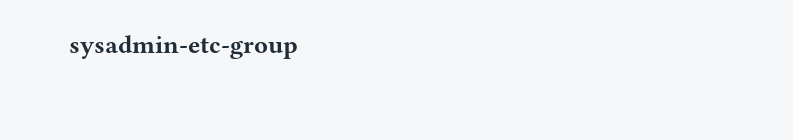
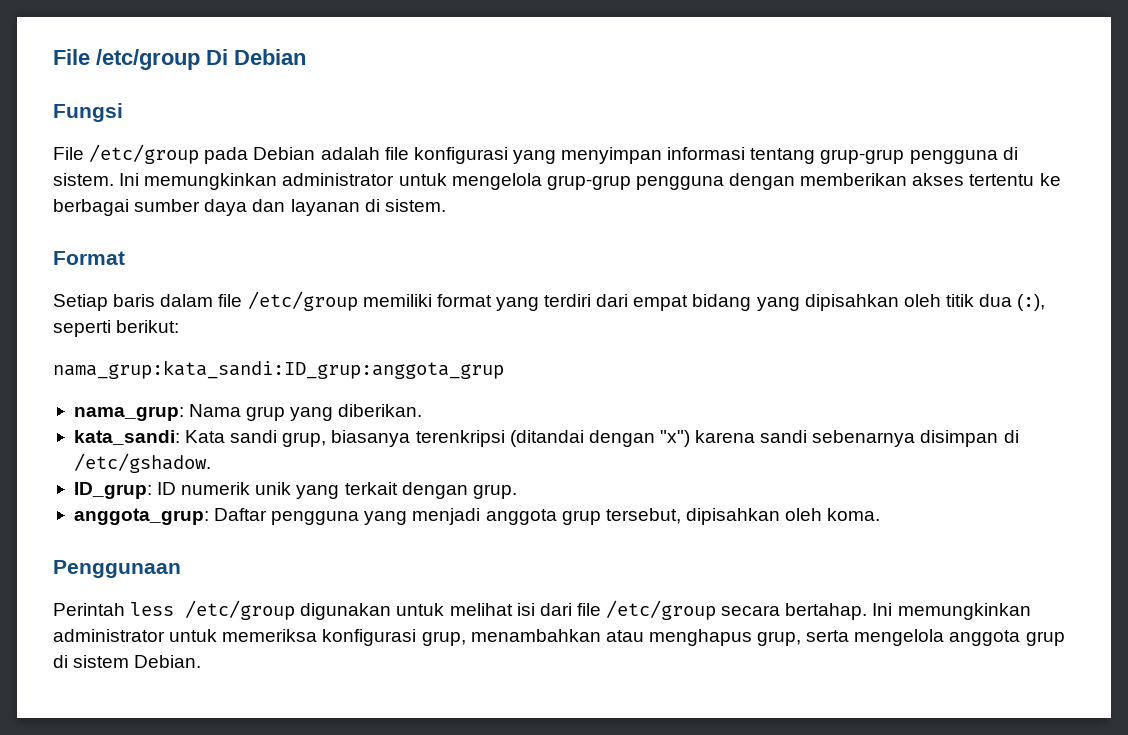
[69,35,298,59] sysadmin-etc-group -> [53,49,306,70] [53,103,123,122] [53,144,1018,164] [53,173,1061,190] [53,199,446,216] [53,251,125,265] [53,291,1046,311] [53,320,180,337] [53,360,504,379] [73,404,423,421] [73,430,1019,447] [73,453,211,473] [73,482,517,499] [73,508,881,525] [53,560,181,578] [53,600,1031,620] [53,629,1065,646] [53,655,202,668] File /etc/group Di Debian // Fungsi // File /etc/group pada Debian adalah file konfigurasi yang menyimpan informasi tentang grup-grup pengguna di sistem. Ini memungkinkan administrator untuk mengelola grup-grup pengguna dengan memberikan akses tertentu ke berbagai sumber daya dan layanan di sistem. // Format // Setiap baris dalam file /etc/group memiliki format yang terdiri dari empat bidang yang dipisahkan oleh titik dua (:), seperti berikut: // nama_grup:kata_sandi:ID_grup:anggota_grup // nama_grup: Nama grup yang diberikan. // kata_sandi: Kata sandi grup, biasanya terenkripsi (ditandai dengan "x") karena sandi sebenarnya disimpan di /etc/gshadow. // ID_grup: ID numerik unik yang terkait dengan grup. // anggota_grup: Daftar pengguna yang menjadi anggota grup tersebut, dipisahkan oleh koma. // Penggunaan // Perintah less /etc/group digunakan untuk melihat isi dari file /etc/group secara bertahap. Ini memungkinkan administrator untuk memeriksa konfigurasi grup, menambahkan atau menghapus grup, serta mengelola anggota grup di sistem Debian.

